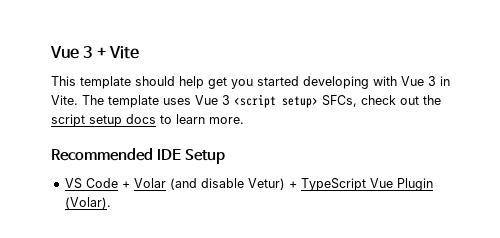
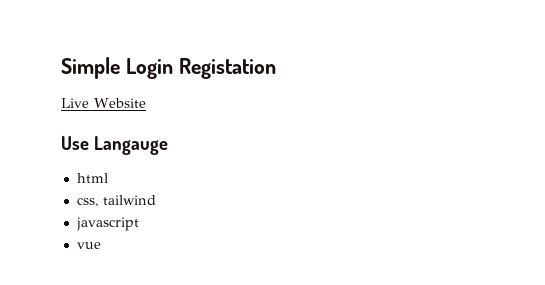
[50,46,139,59] [51,76,450,89] [51,94,441,108] [51,114,244,127] [51,148,226,164] [64,178,433,191] [64,197,111,209] Vue 3 + Vite // This template should help get you started developing with Vue 3 in Vite. The template uses Vue 3 <script setup> SFCs, check out the script setup docs to learn more. // Recommended IDE Setup // VS Code + Volar (and disable Vetur) + TypeScript Vue Plugin (Volar). -> [61,57,276,79] [61,98,146,108] [61,136,168,155] [76,173,108,183] [76,195,156,207] [75,217,139,231] [76,242,101,249] Simple Login Registation // Live Website // Use Langauge // html // css, tailwind // javascript // vue

